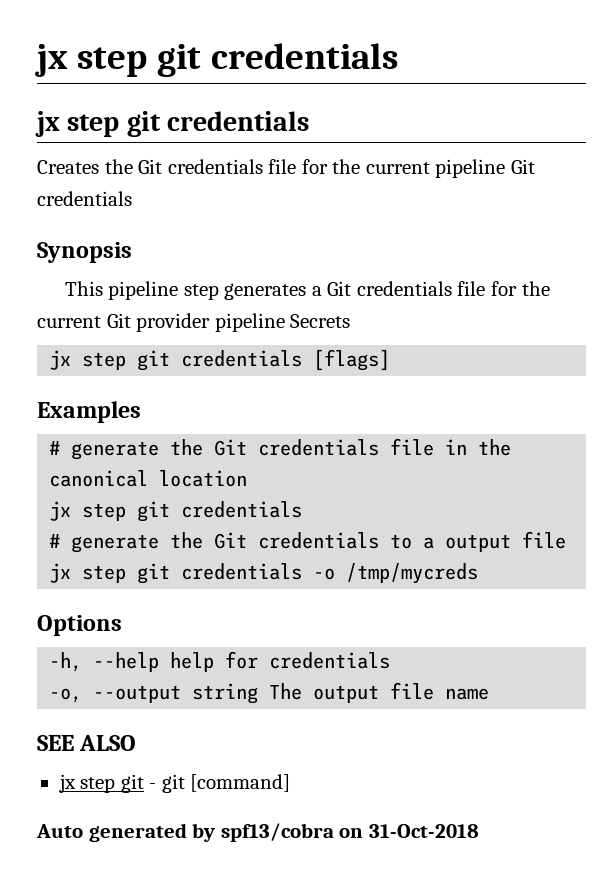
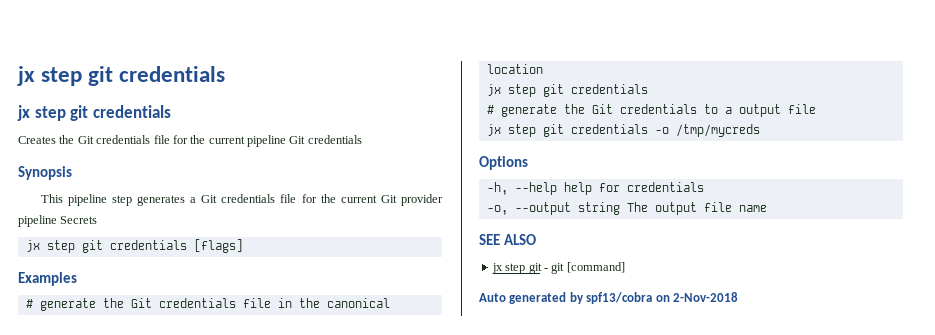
[368,824,479,838] 31-Oct-2018 -> [672,292,738,302] 2-Nov-2018

